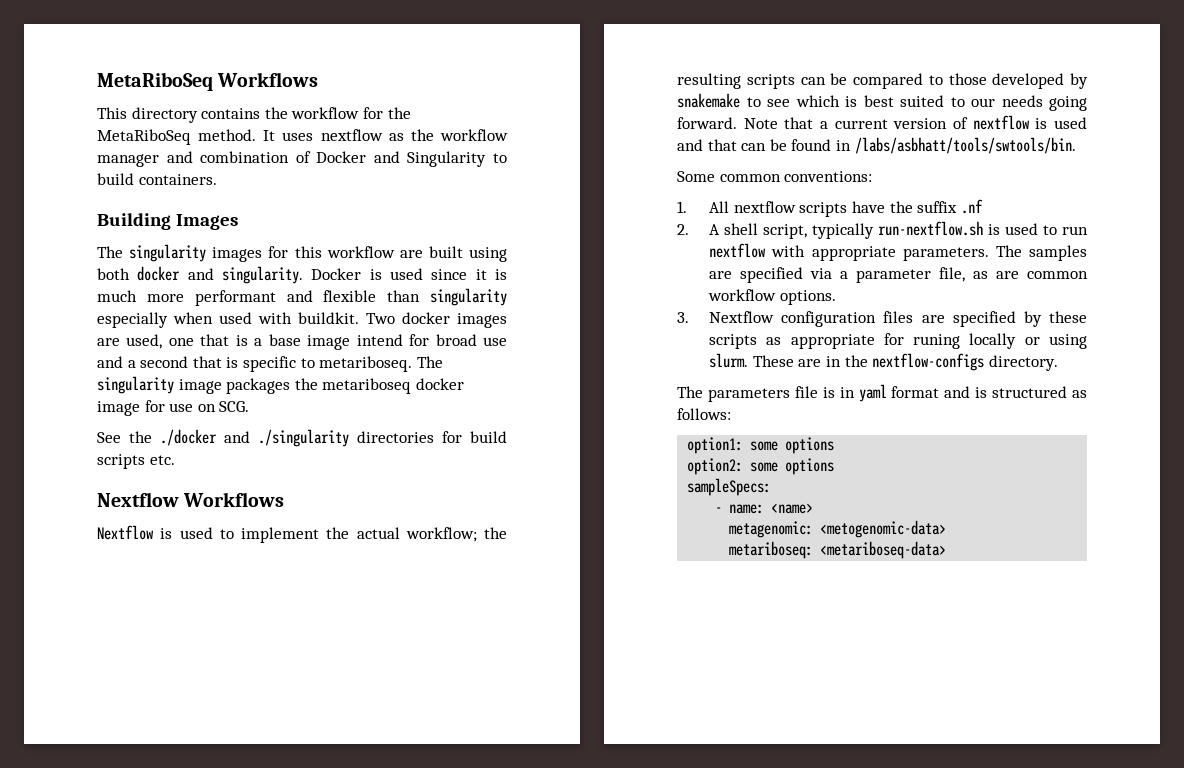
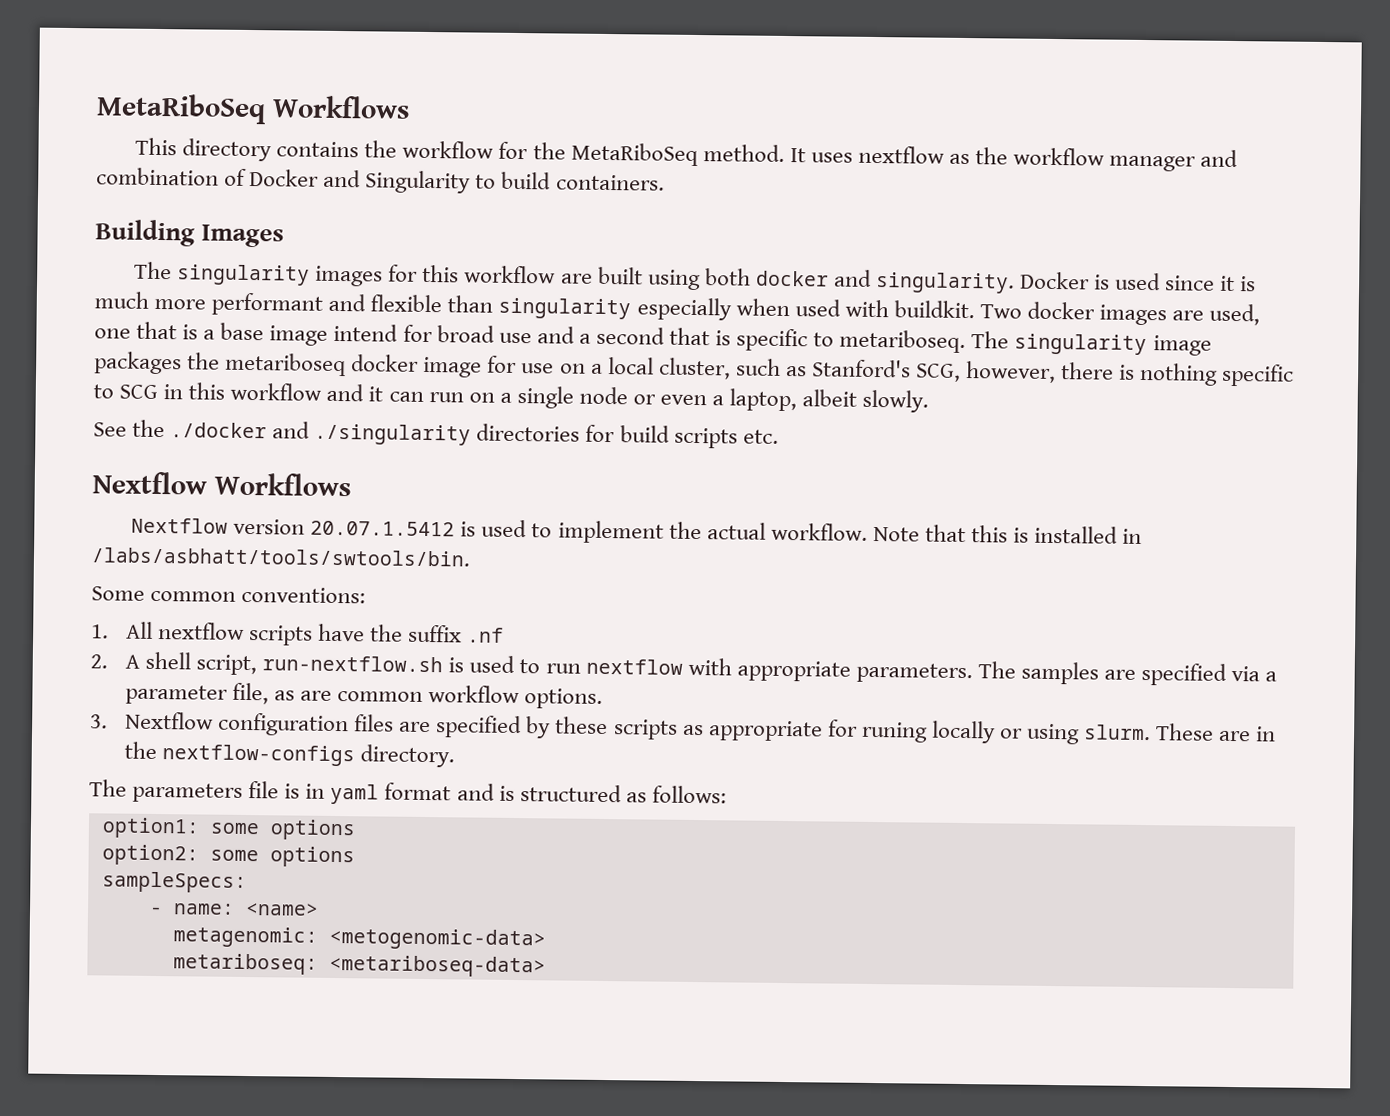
[219,401,250,412] SCG. -> [590,357,1295,387] [93,382,930,413] a local cluster, such as Stanford's SCG, however, there is nothing specific to SCG in this workflow and it can run on a single node or even a laptop, albeit slowly.
(154, 532) none -> [233,518,456,537] version 20.07.1.5412
[405,527,507,542] [677,73,1088,89] [677,93,1087,111] [677,115,1087,130] [677,139,832,151] workflow; the resulting scripts can be compared to those developed by snakemake to see which is best suited to our needs going forward. Note that a current version of nextflow is used and that can be found -> [770,522,1119,544] workflow. Note that this is installed
[812,223,875,239] typically -> (258, 665) none

